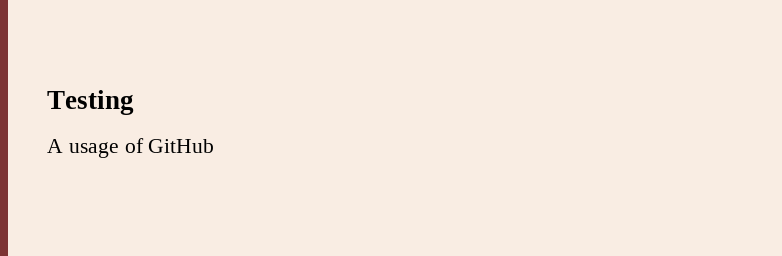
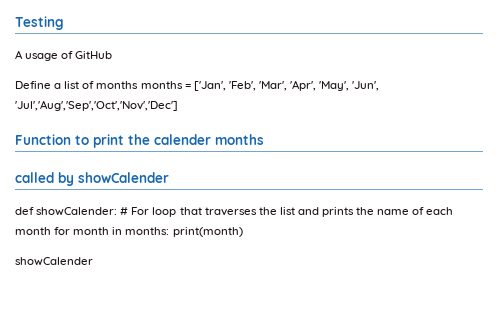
(215, 146) none -> [15,80,380,91] [15,100,178,111] [15,134,264,148] [15,172,169,186] [15,207,454,217] [15,227,243,237] [15,257,93,266] // Define a list of months months = ['Jan', 'Feb', 'Mar', 'Apr', 'May', 'Jun', 'Jul','Aug','Sep','Oct','Nov','Dec'] // Function to print the calender months // called by showCalender // def showCalender: # For loop that traverses the list and prints the name of each month for month in months: print(month) // showCalender

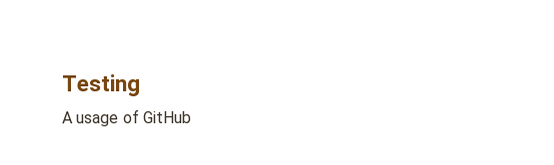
[15,80,380,91] [15,100,178,111] [15,134,264,148] [15,172,169,186] [15,207,454,217] [15,227,243,237] [15,257,93,266] // Define a list of months months = ['Jan', 'Feb', 'Mar', 'Apr', 'May', 'Jun', 'Jul','Aug','Sep','Oct','Nov','Dec'] // Function to print the calender months // called by showCalender // def showCalender: # For loop that traverses the list and prints the name of each month for month in months: print(month) // showCalender -> (192, 117) none

